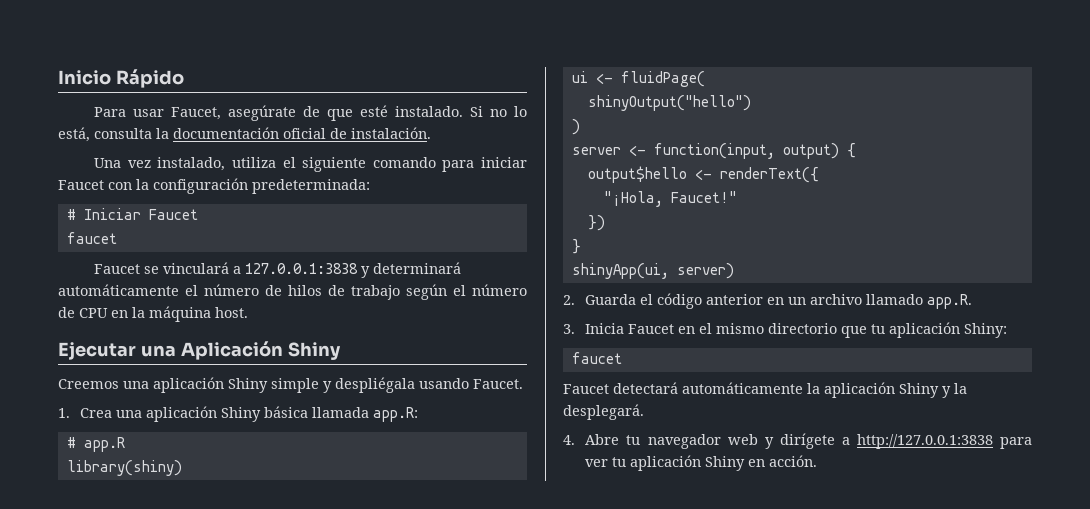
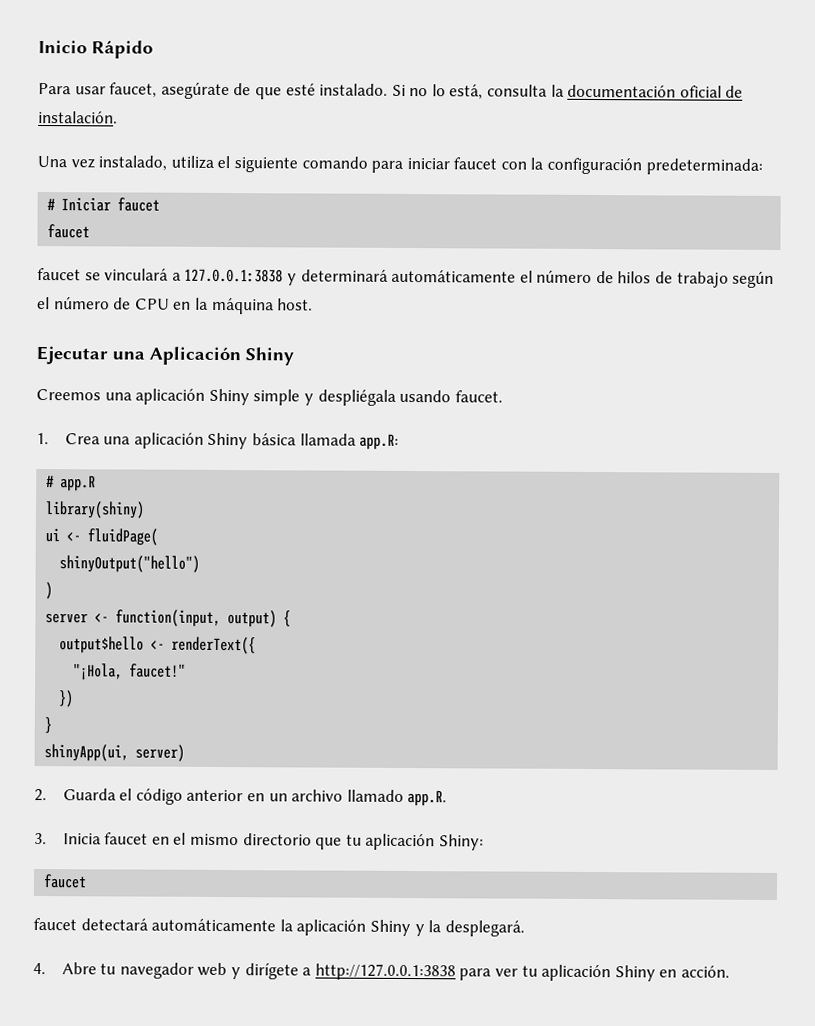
[171,107,222,120] Faucet, -> [109,82,158,98] faucet,
[58,180,104,190] Faucet -> [453,157,498,170] faucet
[148,209,198,220] [66,232,117,244] [94,264,141,274] Faucet // faucet // Faucet -> [117,197,161,212] [47,224,91,239] [37,267,81,281] faucet // faucet // faucet
[473,379,523,389] Faucet. -> [454,390,503,403] faucet.
[670,191,737,203] Faucet!" -> [129,663,187,678] faucet!"
[628,324,675,334] Faucet -> [104,832,149,845] faucet
[563,384,609,394] Faucet -> [33,917,77,931] faucet

